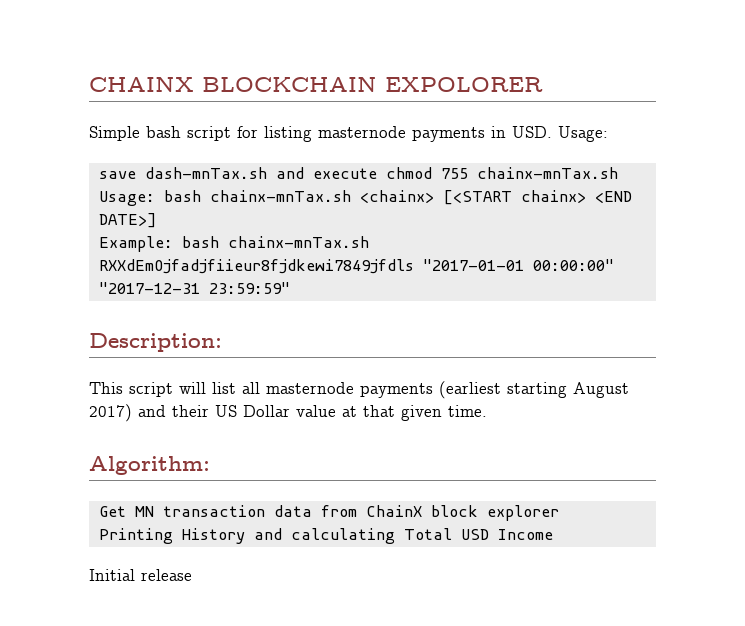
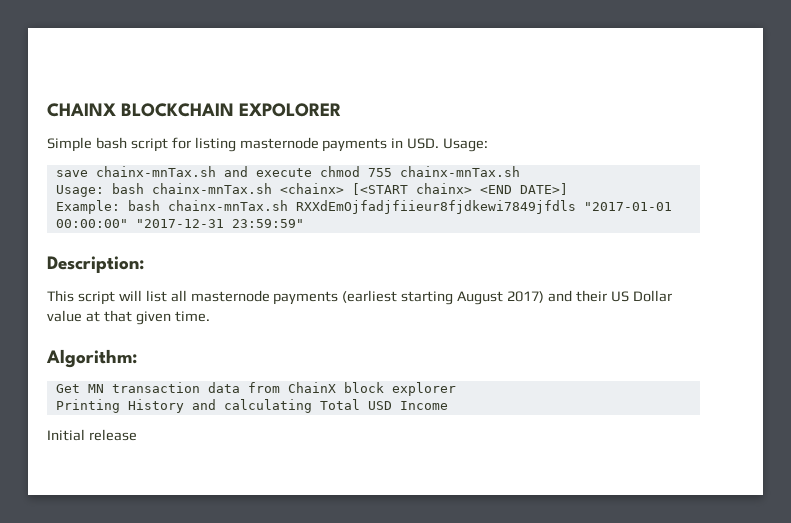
[144,167,267,179] dash-mnTax.sh -> [95,166,216,177] chainx-mnTax.sh

